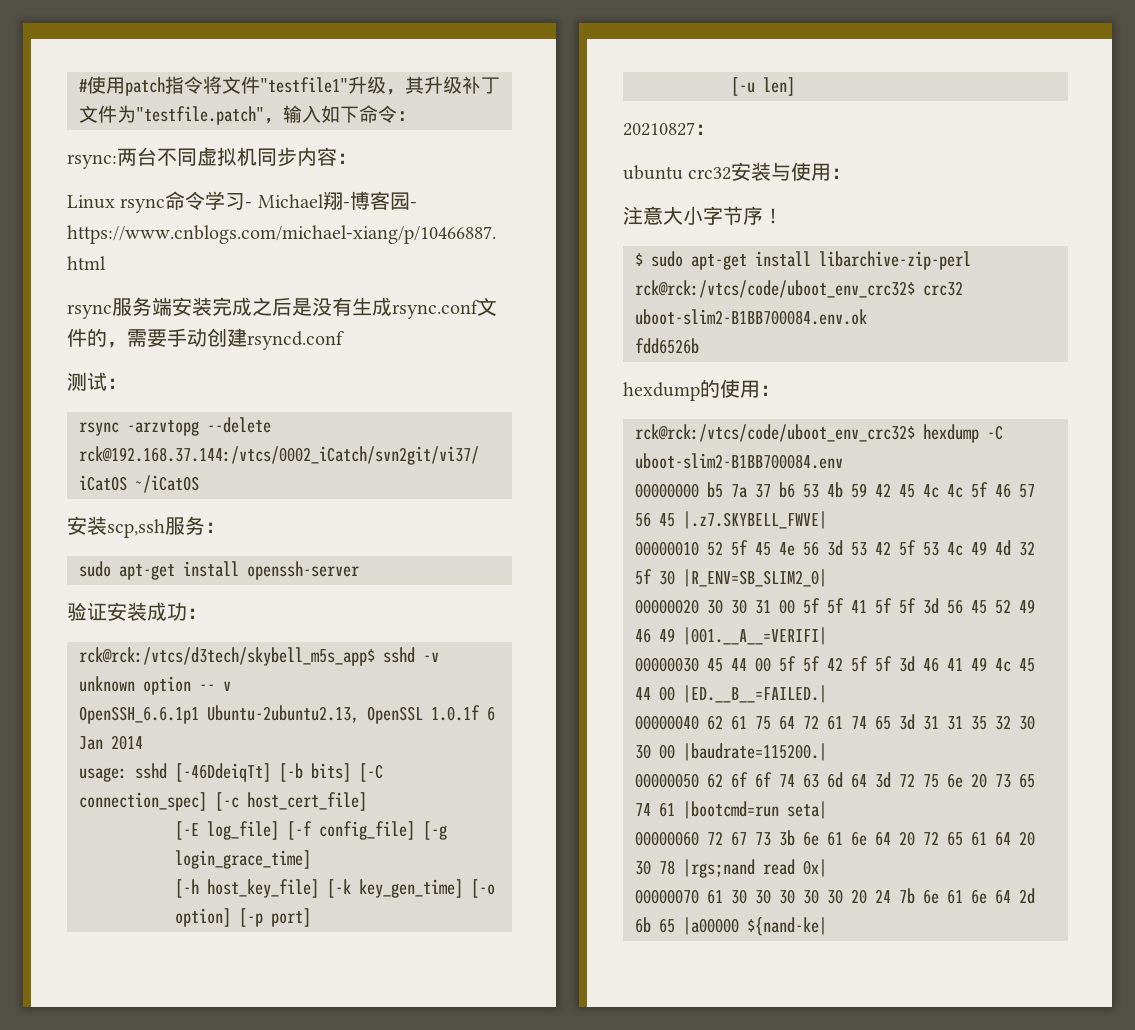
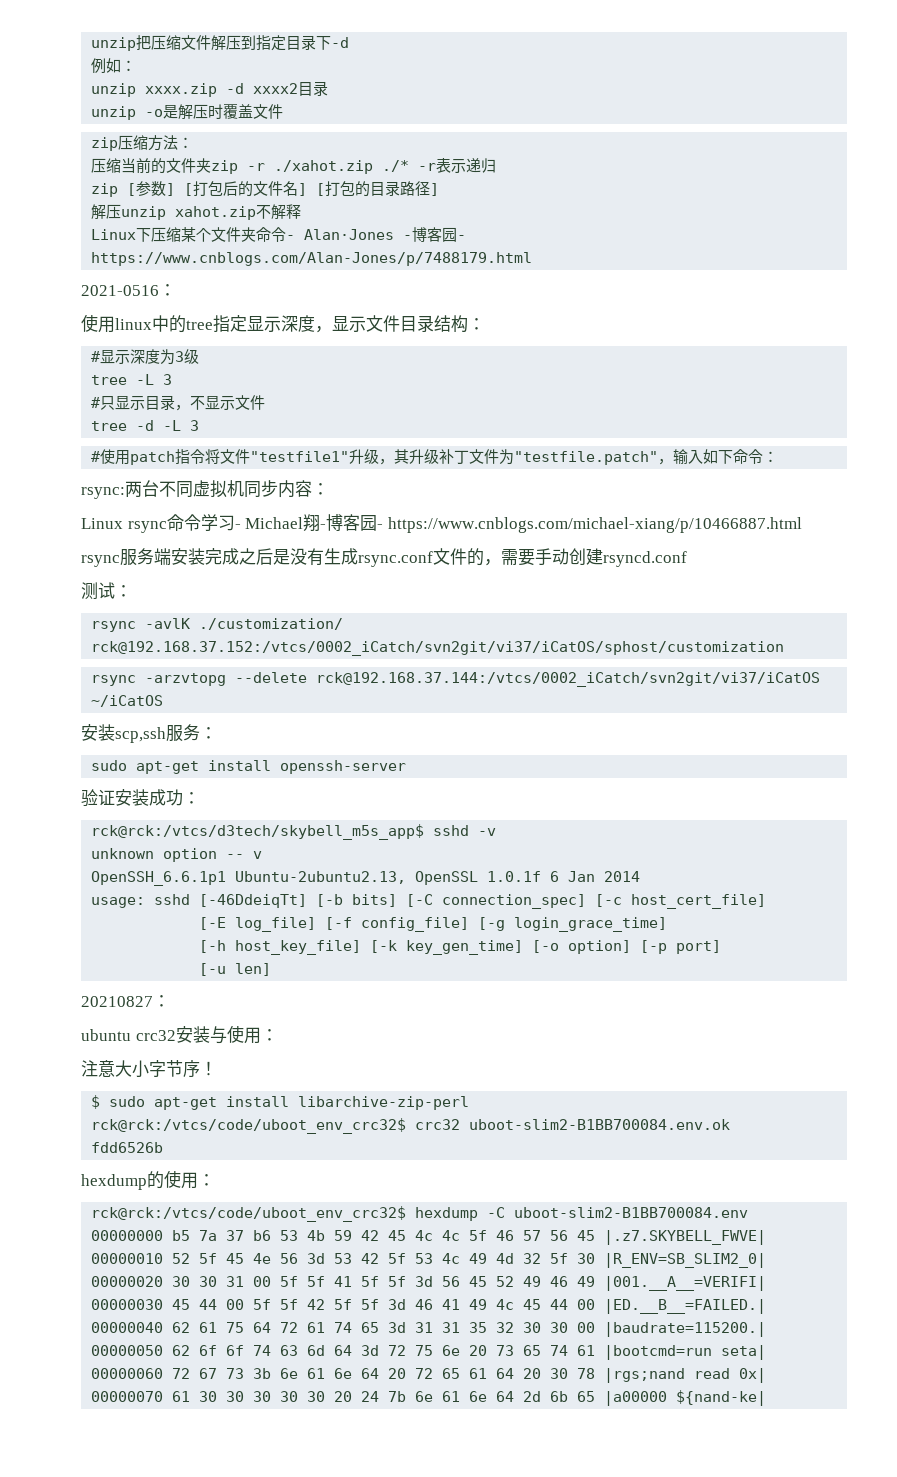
(79, 85) none -> [91,35,350,51] [91,58,137,74] [91,81,329,97] [91,104,284,120] [91,135,194,151] [91,158,497,174] [91,181,440,197] [91,204,302,220] [91,227,467,242] [91,252,533,266] [81,284,176,296] [81,314,485,333] [91,349,200,365] [91,374,173,385] [91,395,266,411] [91,420,200,431] unzip把压缩文件解压到指定目录下-d // 例如： // unzip xxxx.zip -d xxxx2目录 // unzip -o是解压时覆盖文件 // zip压缩方法： // 压缩当前的文件夹zip -r ./xahot.zip ./* -r表示递归 // zip [参数] [打包后的文件名] [打包的目录路径] // 解压unzip xahot.zip不解释 // Linux下压缩某个文件夹命令- Alan·Jones -博客园- https://www.cnblogs.com/Alan-Jones/p/7488179.html // 2021-0516： // 使用linux中的tree指定显示深度，显示文件目录结构： // #显示深度为3级 // tree -L 3 // #只显示目录，不显示文件 // tree -d -L 3 //
(127, 383) none -> [91,618,344,632] [91,641,785,656] // rsync -avlK ./customization/ rck@192.168.37.152:/vtcs/0002_iCatch/svn2git/vi37/iCatOS/sphost/customization

